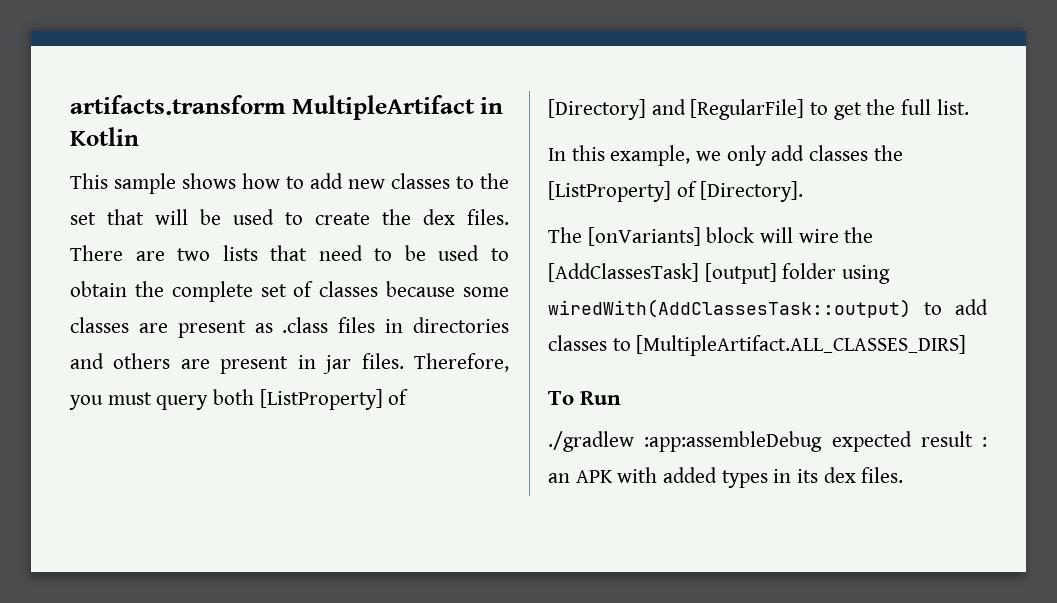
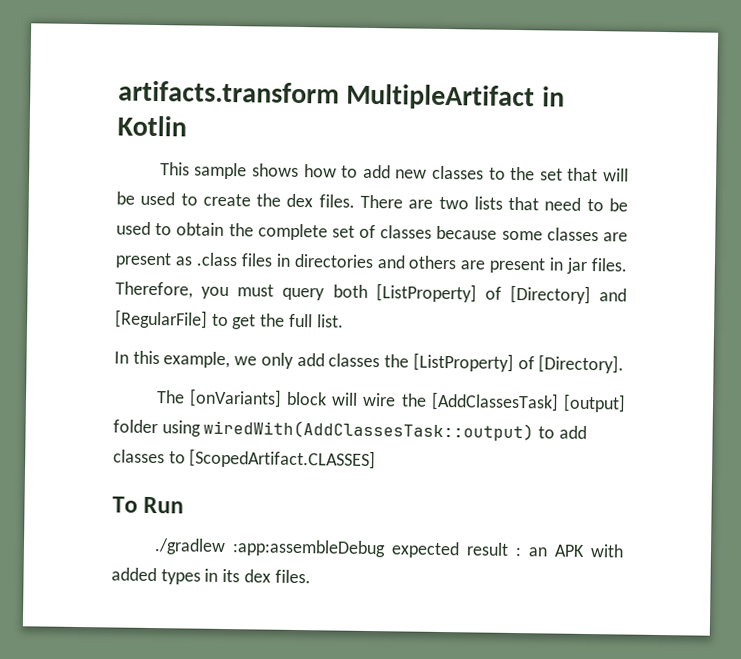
[636,335,967,356] [MultipleArtifact.ALL_CLASSES_DIRS] -> [189,448,377,470] [ScopedArtifact.CLASSES]

